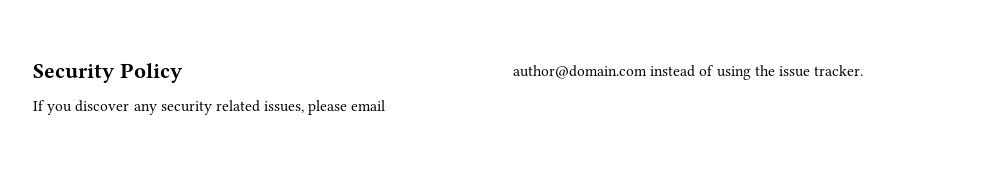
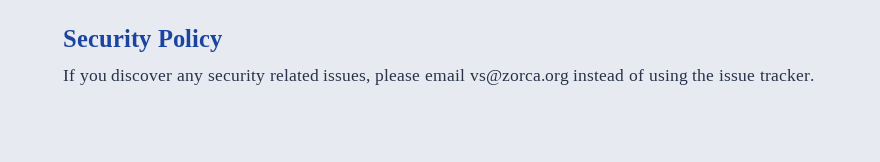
[513,65,647,79] author@domain.com -> [469,70,569,85] vs@zorca.org

